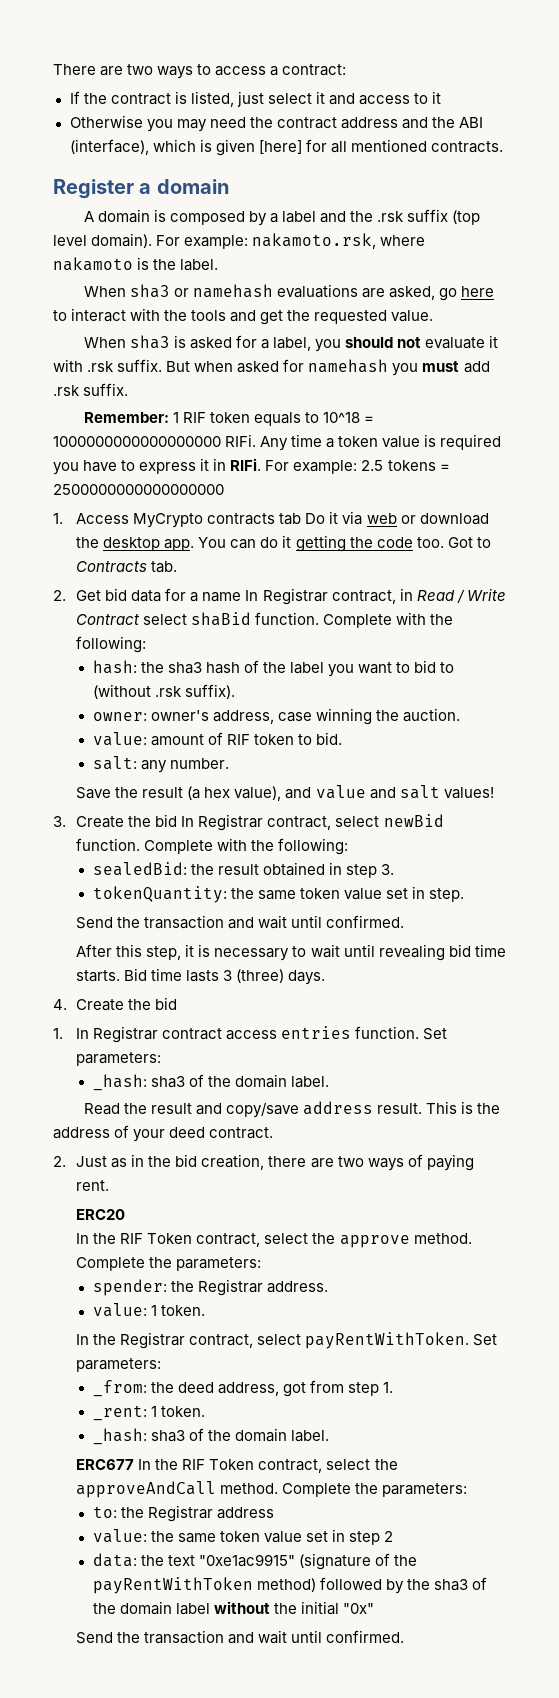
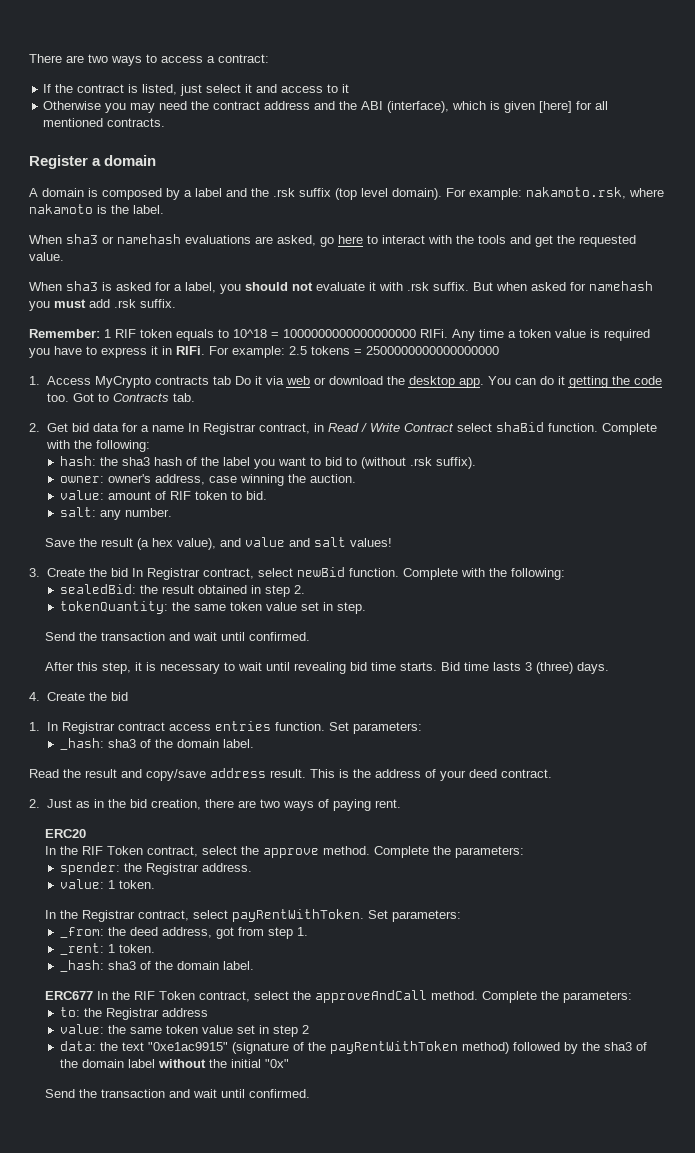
[380,864,394,875] 3. -> [293,585,305,594] 2.

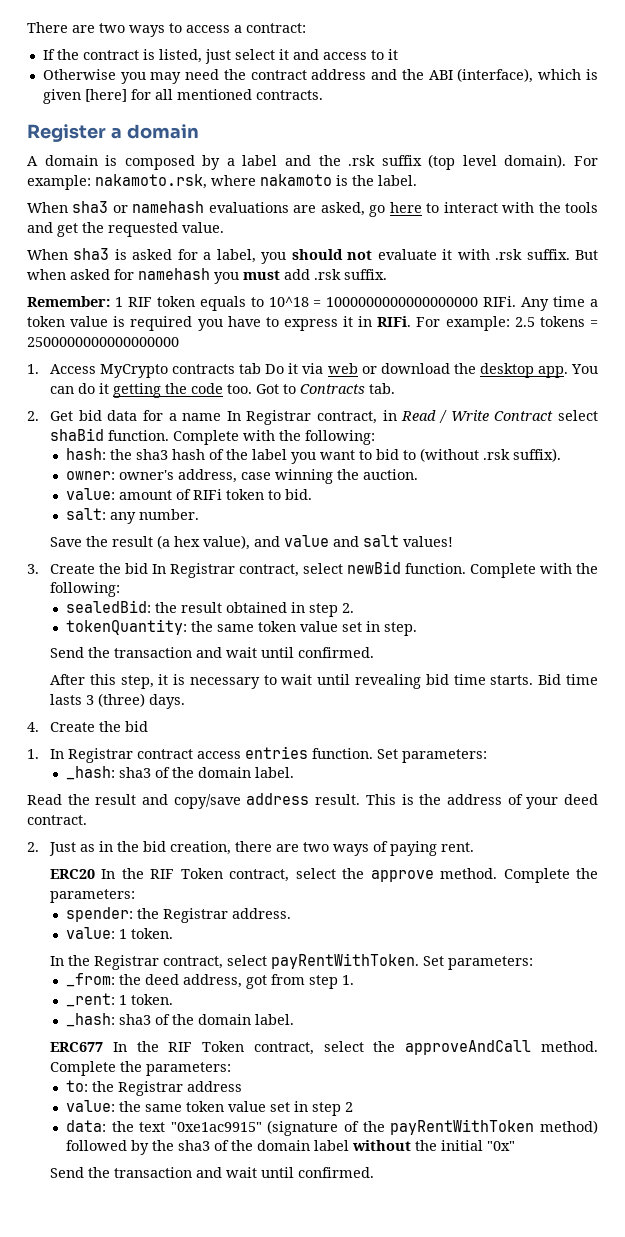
[169,491,191,500] RIF -> [192,489,222,500] RIFi
(87, 833) // -> (95, 874) none

